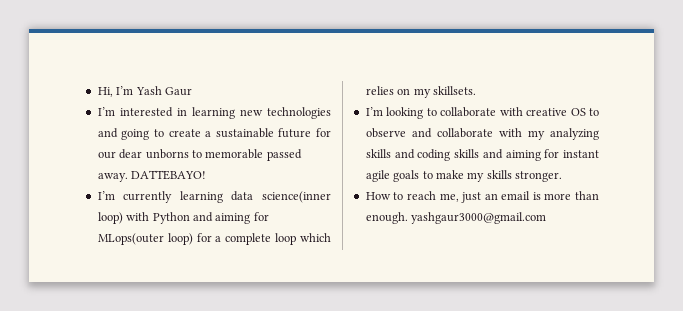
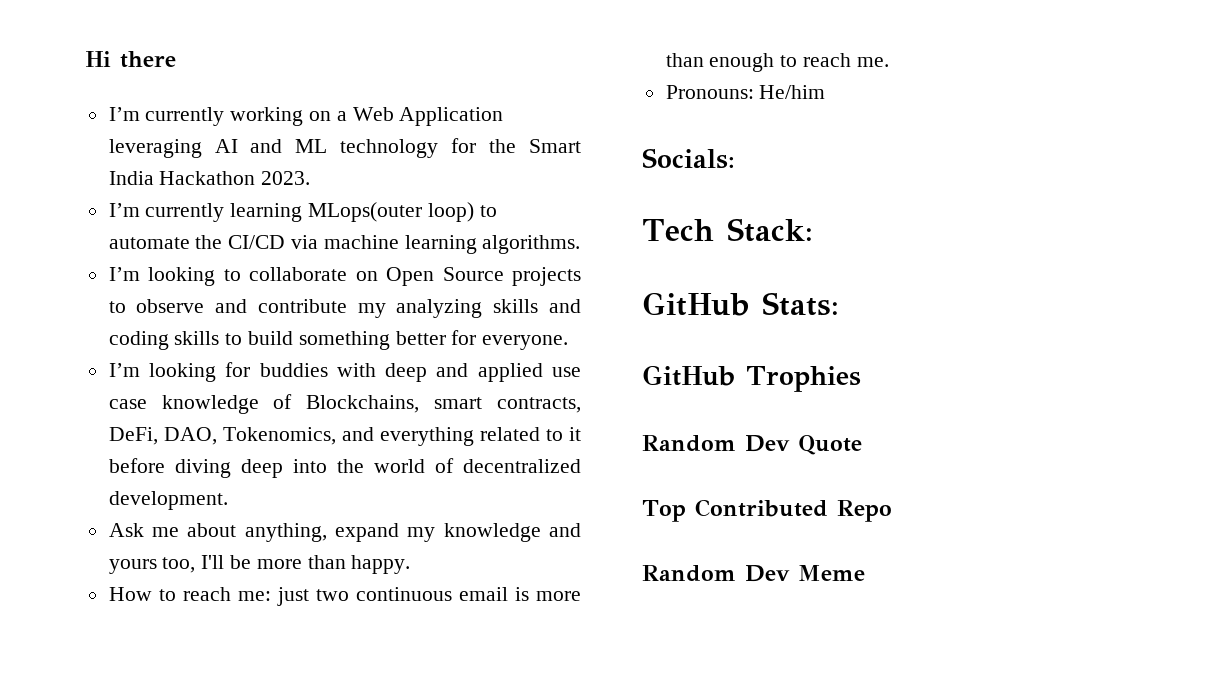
[97,86,192,97] [97,107,331,119] [97,128,331,140] [97,149,302,161] [97,170,207,182] [97,191,331,203] [97,212,269,224] [97,233,331,245] [365,86,476,98] Hi, I’m Yash Gaur // I’m interested in learning new technologies and going to create a sustainable future for our dear unborns to memorable passed away. DATTEBAYO! // I’m currently learning data science(inner loop) with Python and aiming for MLops(outer loop) for a complete loop which relies on my skillsets. -> [85,51,176,68] [108,107,504,126] [108,138,581,158] [108,171,311,185] [108,202,497,222] [108,235,581,254] Hi there // I’m currently working on a Web Application leveraging AI and ML technology for the Smart India Hackathon 2023. // I’m currently learning MLops(outer loop) to automate the CI/CD via machine learning algorithms.
[499,107,586,116] with creative OS -> [355,267,581,286] on Open Source projects
[436,128,522,138] collaborate with -> [257,299,347,313] contribute
[482,149,599,161] [365,170,562,182] [365,191,599,203] [365,212,547,224] and aiming for instant agile goals to make my skills stronger. // How to reach me, just an email is more than enough. yashgaur3000@gmail.com -> [225,330,569,350] [108,362,581,382] [108,394,581,414] [108,427,581,446] [108,458,581,478] [108,491,228,510] [108,523,581,542] [108,555,411,574] [108,587,581,606] [665,53,889,72] [665,85,826,99] [642,148,735,169] [642,218,813,242] [642,292,839,316] [642,365,861,392] [642,435,862,455] [642,499,892,522] [642,565,865,582] to build something better for everyone. // I’m looking for buddies with deep and applied use case knowledge of Blockchains, smart contracts, DeFi, DAO, Tokenomics, and everything related to it before diving deep into the world of decentralized development. // Ask me about anything, expand my knowledge and yours too, I'll be more than happy. // How to reach me: just two continuous email is more than enough to reach me. // Pronouns: He/him // Socials: // Tech Stack: // GitHub Stats: // GitHub Trophies // Random Dev Quote // Top Contributed Repo // Random Dev Meme

